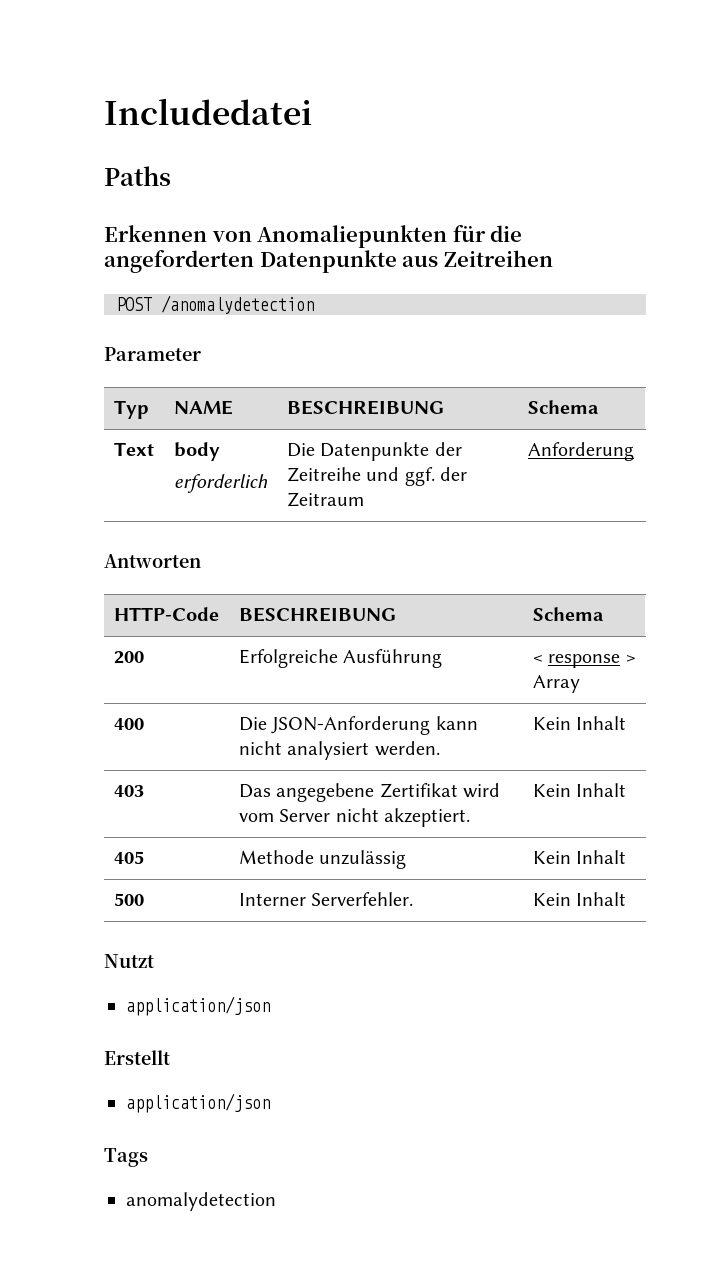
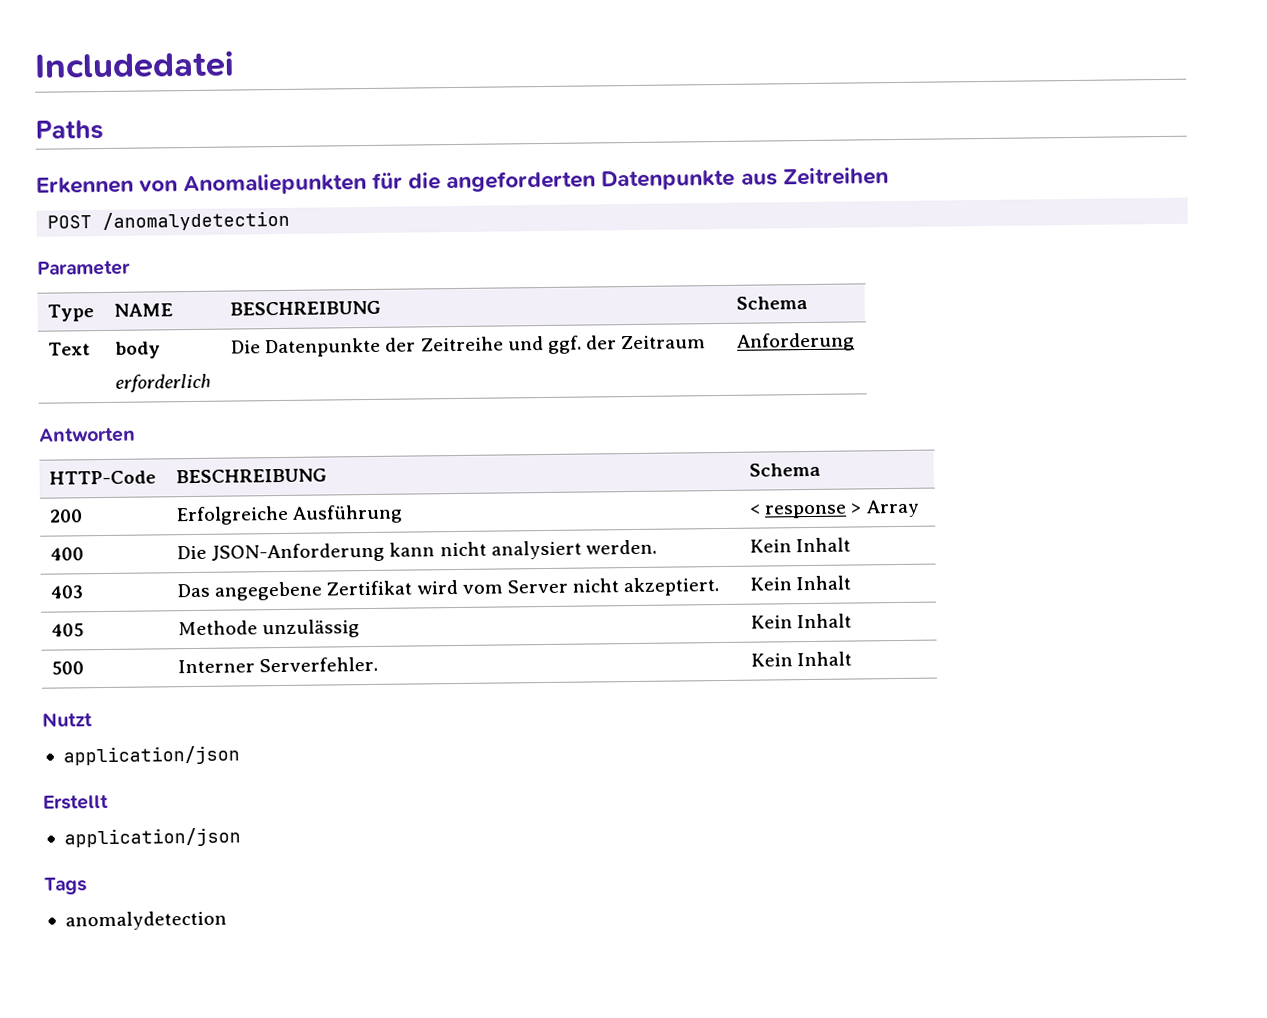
[113,400,149,419] Typ -> [47,304,95,322] Type

